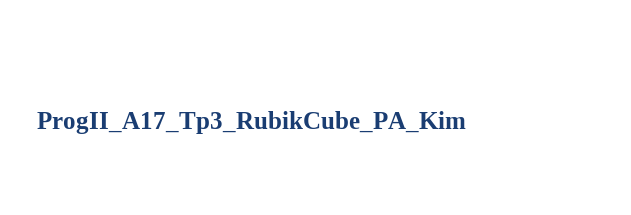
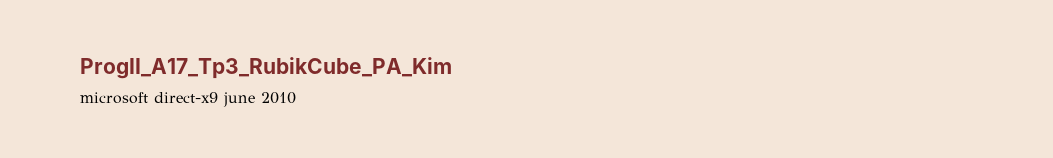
(466, 122) none -> [80,92,296,107] // microsoft direct-x9 june 2010

